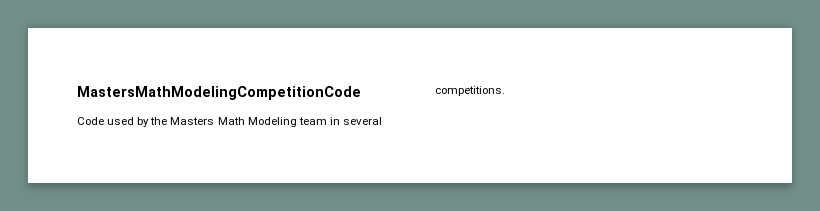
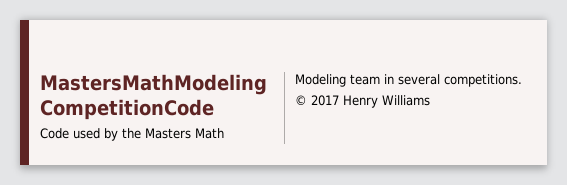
(505, 91) none -> [295,95,430,108] // © 2017 Henry Williams

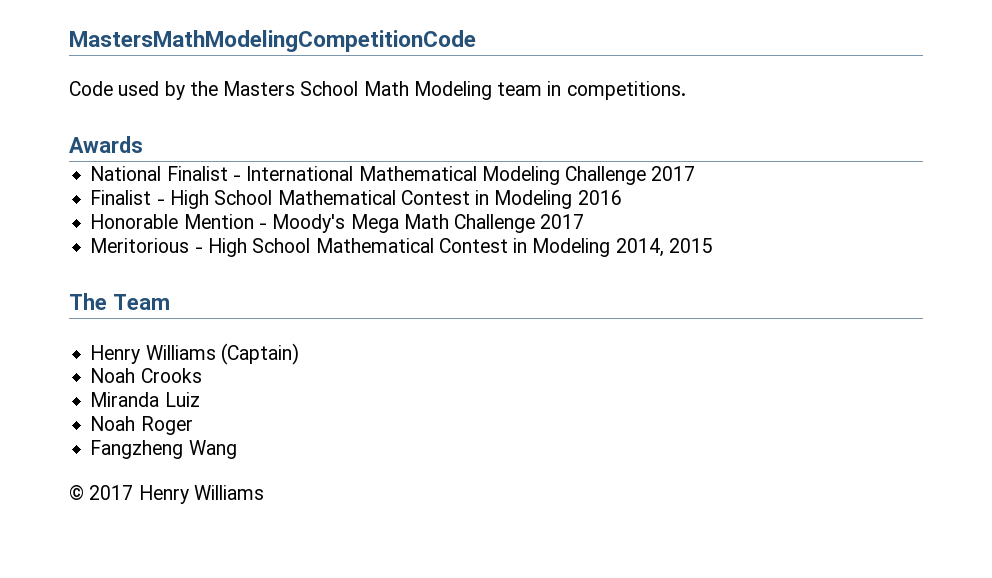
(191, 133) none -> [300,81,359,96] School
[398,74,440,85] several -> (562, 88) none
(522, 80) none -> [69,136,143,153] [90,166,696,185] [90,190,622,209] [90,214,585,233] [90,238,713,257] [69,293,170,310] [90,343,299,365] [90,368,202,383] [90,392,200,407] [90,416,193,435] [90,440,237,459] // Awards // National Finalist - International Mathematical Modeling Challenge 2017 // Finalist - High School Mathematical Contest in Modeling 2016 // Honorable Mention - Moody's Mega Math Challenge 2017 // Meritorious - High School Mathematical Contest in Modeling 2014, 2015 // The Team // Henry Williams (Captain) // Noah Crooks // Miranda Luiz // Noah Roger // Fangzheng Wang

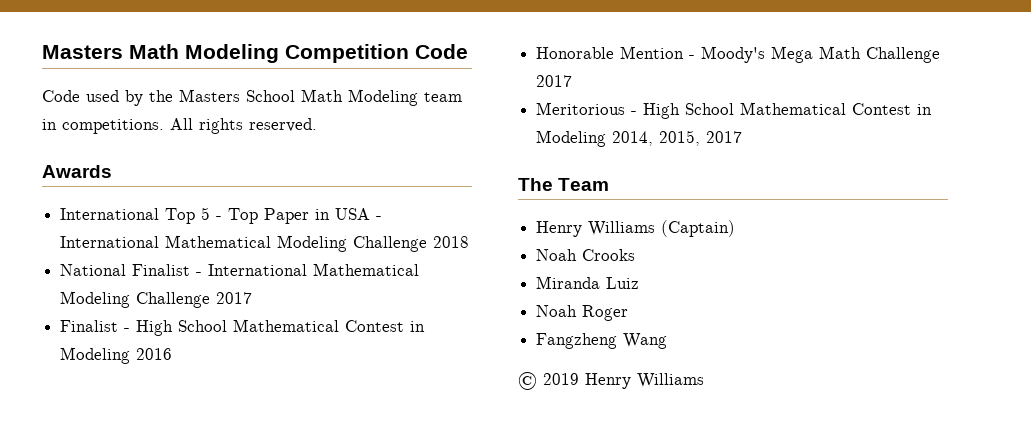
[69,30,476,52] MastersMathModelingCompetitionCode -> [42,44,468,63] Masters Math Modeling Competition Code
[69,136,143,153] // Awards -> [170,118,317,134] [42,165,112,178] [60,207,383,224] [60,235,470,252] All rights reserved. // Awards // International Top 5 - Top Paper in USA - International Mathematical Modeling Challenge 2018
[668,238,713,253] 2015 -> [659,130,743,146] 2015, 2017
[89,485,134,500] 2017 -> [543,373,579,385] 2019

